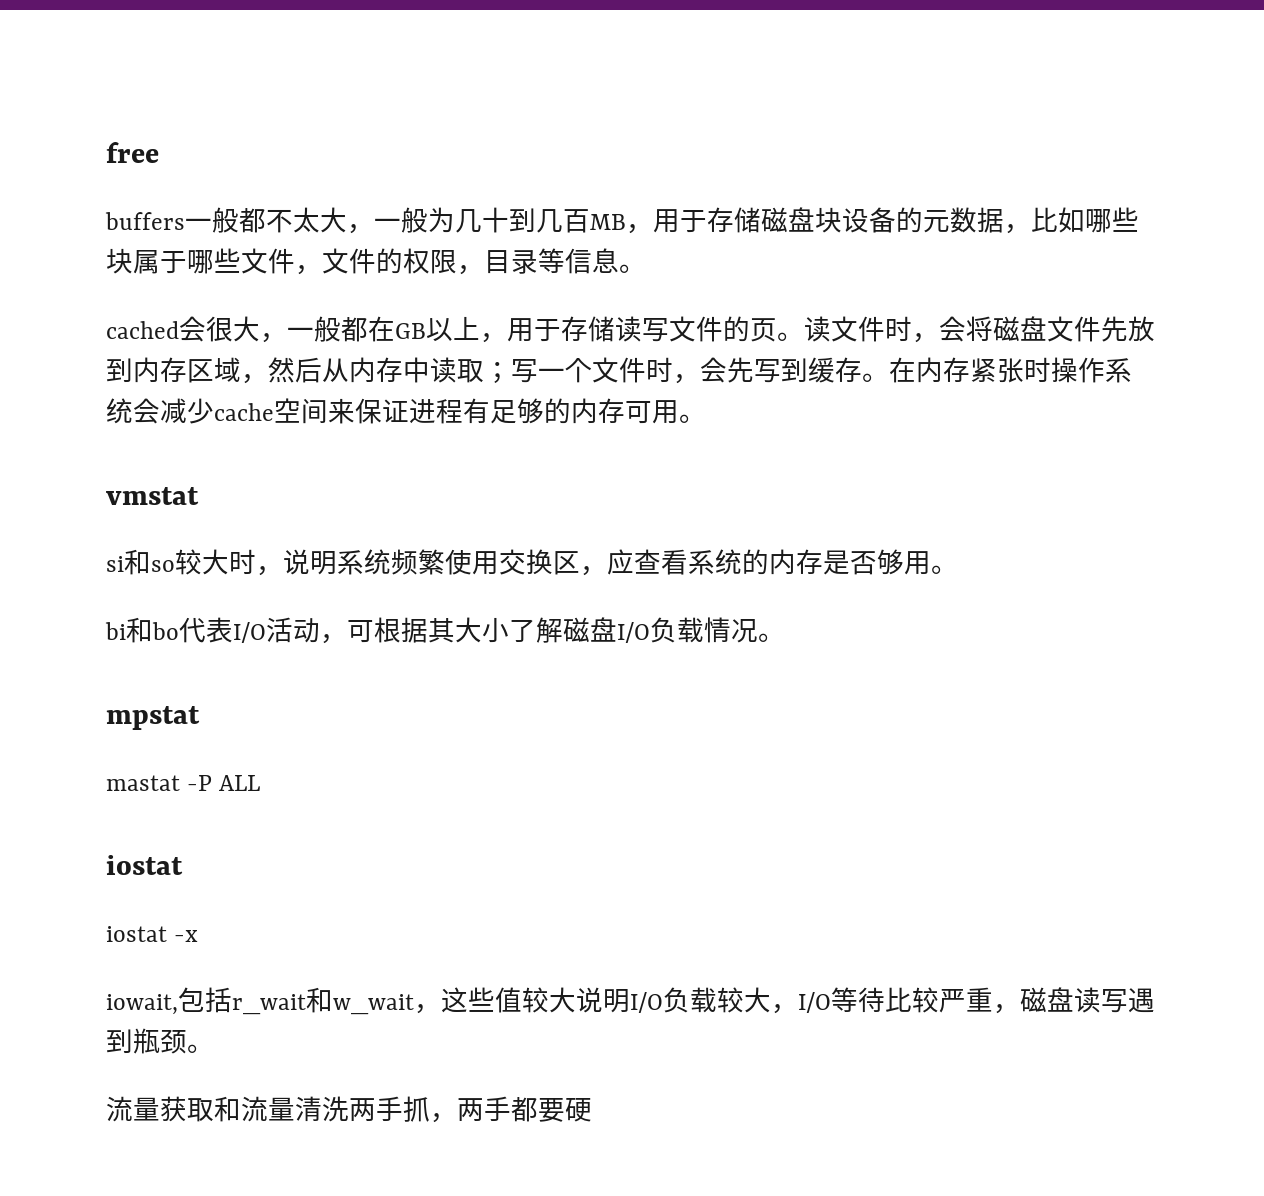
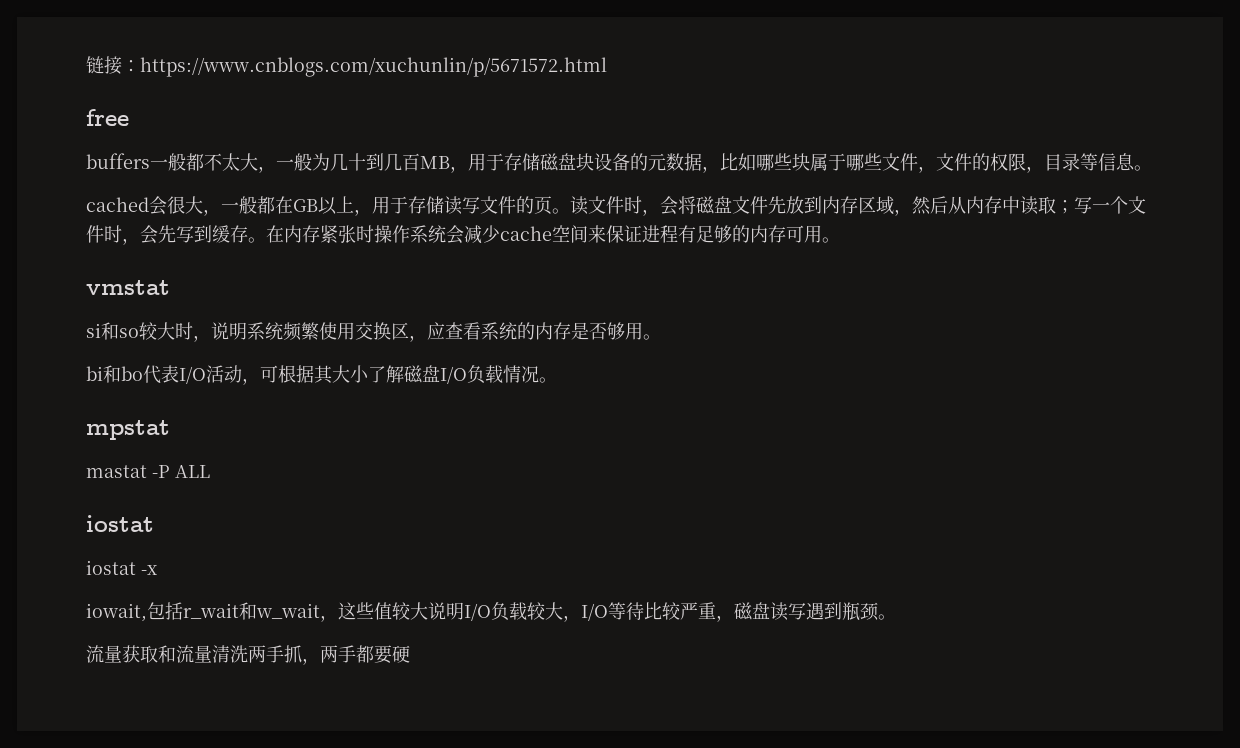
(106, 152) none -> [86,56,607,77] 链接：https://www.cnblogs.com/xuchunlin/p/5671572.html //

